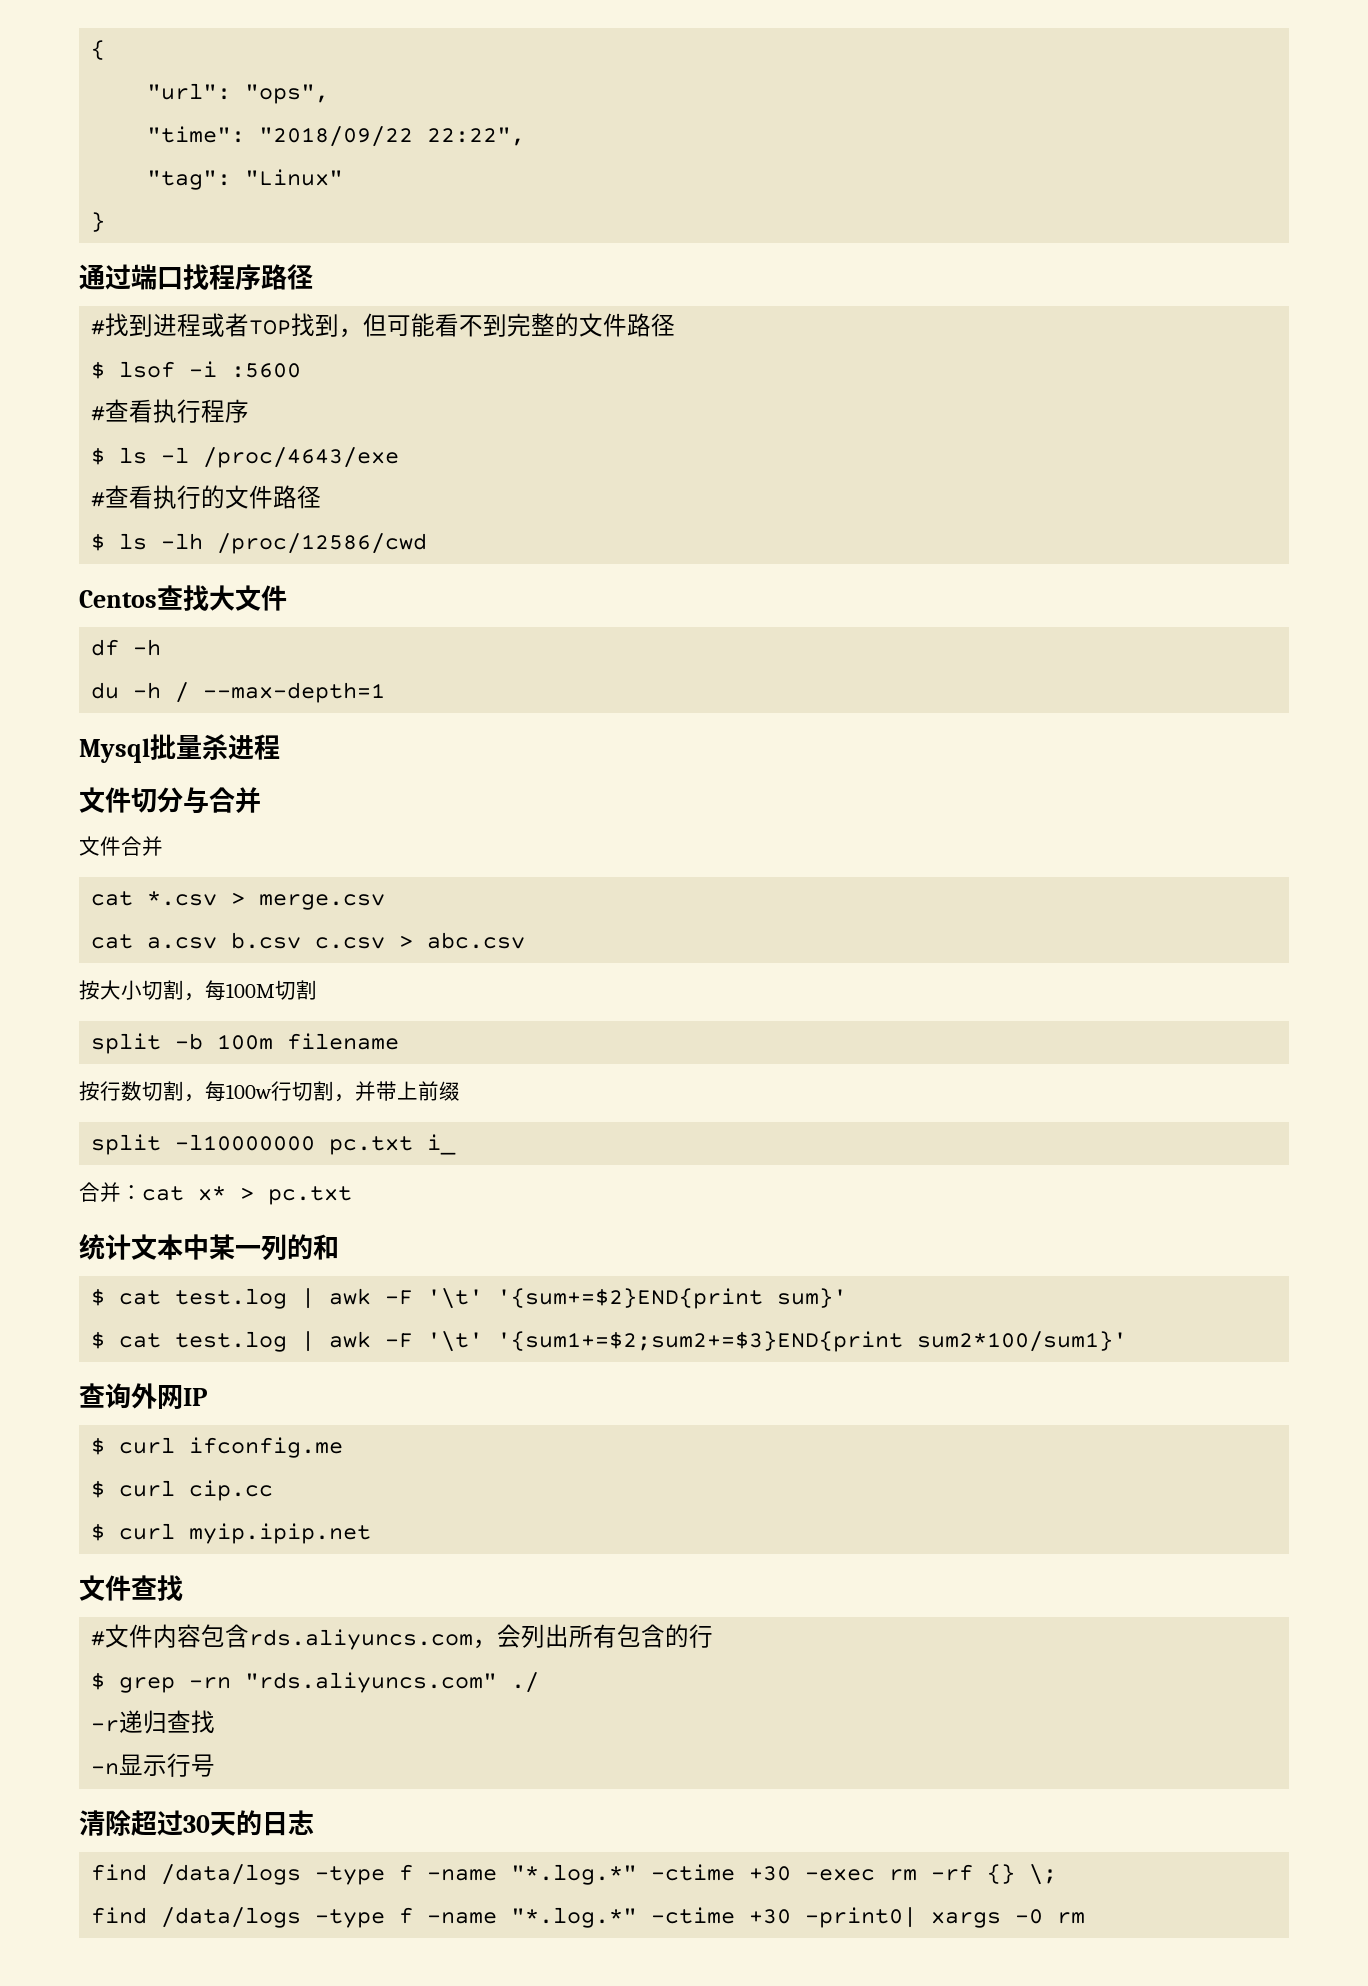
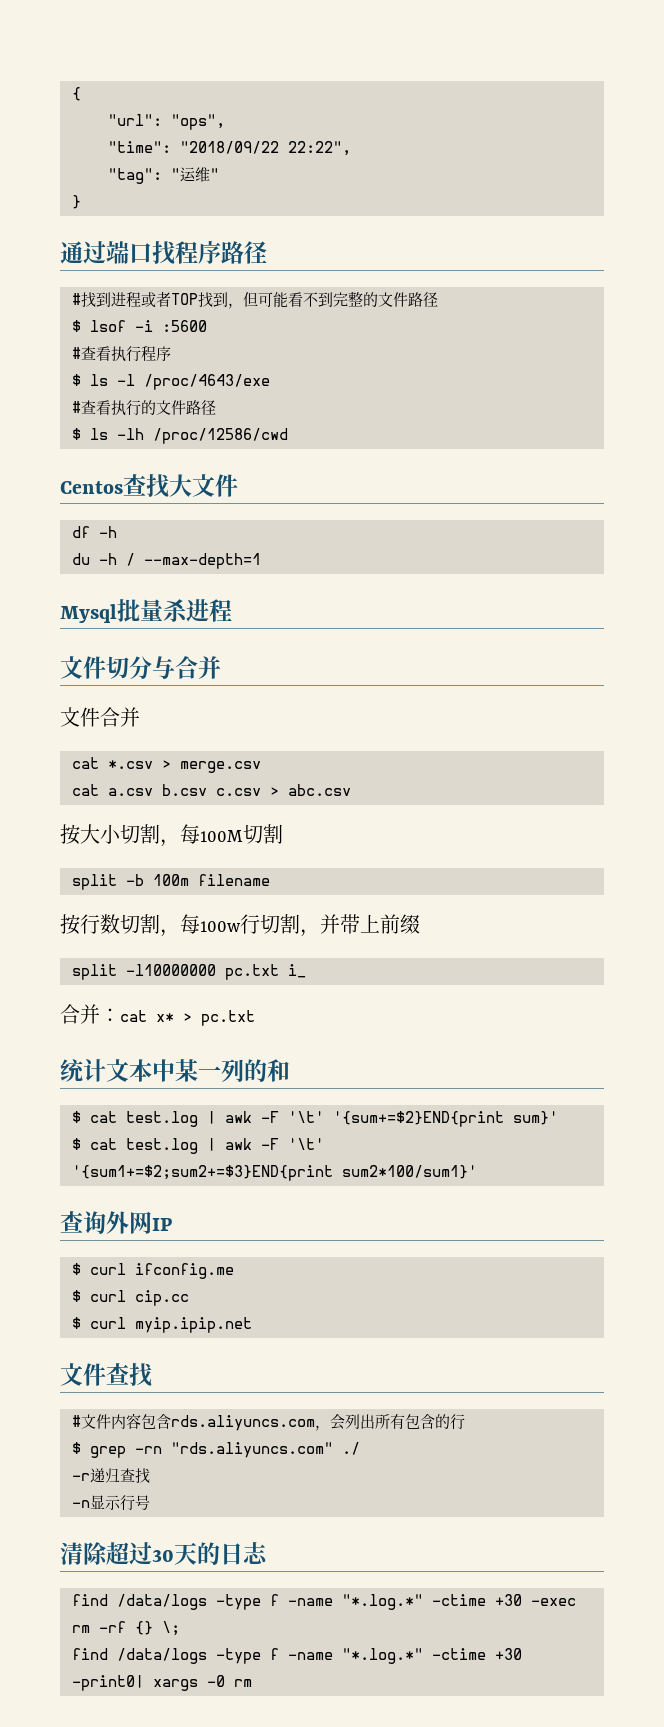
[245,169,344,186] "Linux" -> [171,167,219,182] "运维"

